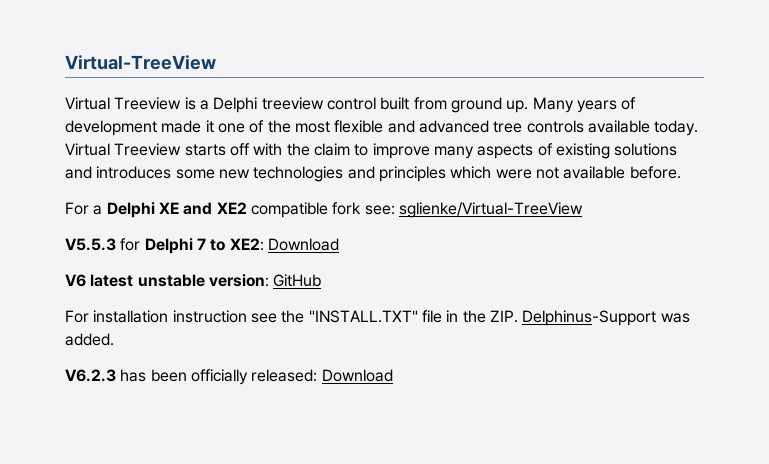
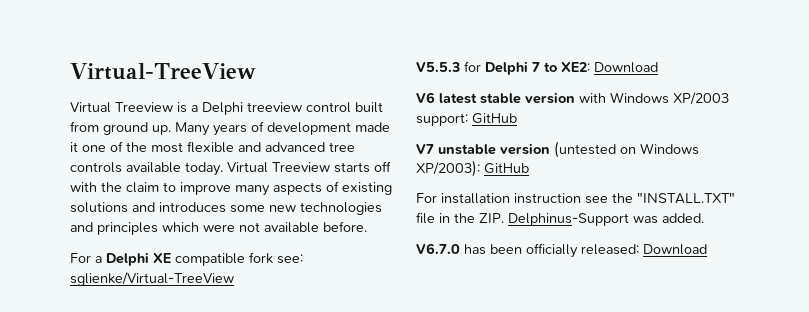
[183,202,247,215] and XE2 -> (171, 258) none
[137,274,269,287] unstable version: -> [480,92,729,105] [416,113,517,126] [416,141,699,158] [416,160,480,177] stable version with Windows XP/2003 support: GitHub // V7 unstable version (untested on Windows XP/2003):
[65,369,116,382] V6.2.3 -> [416,243,460,254] V6.7.0

